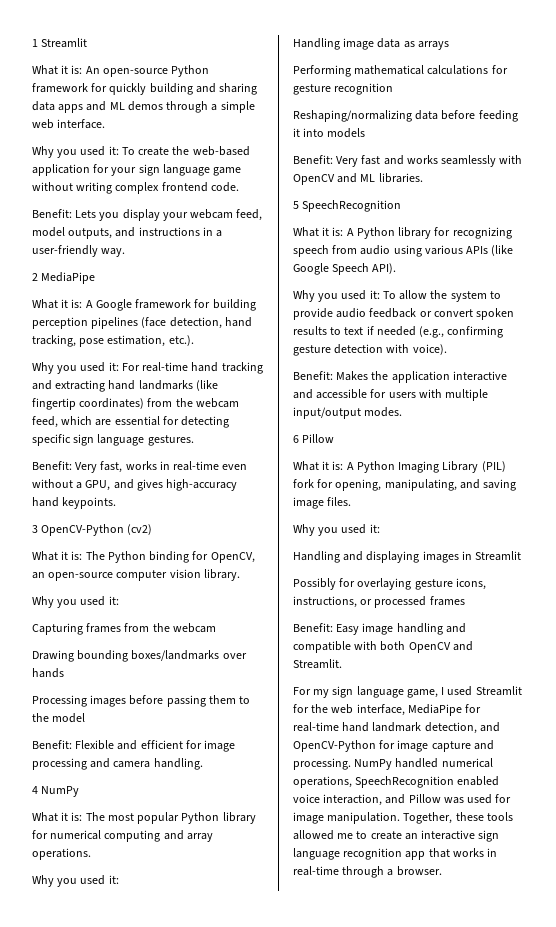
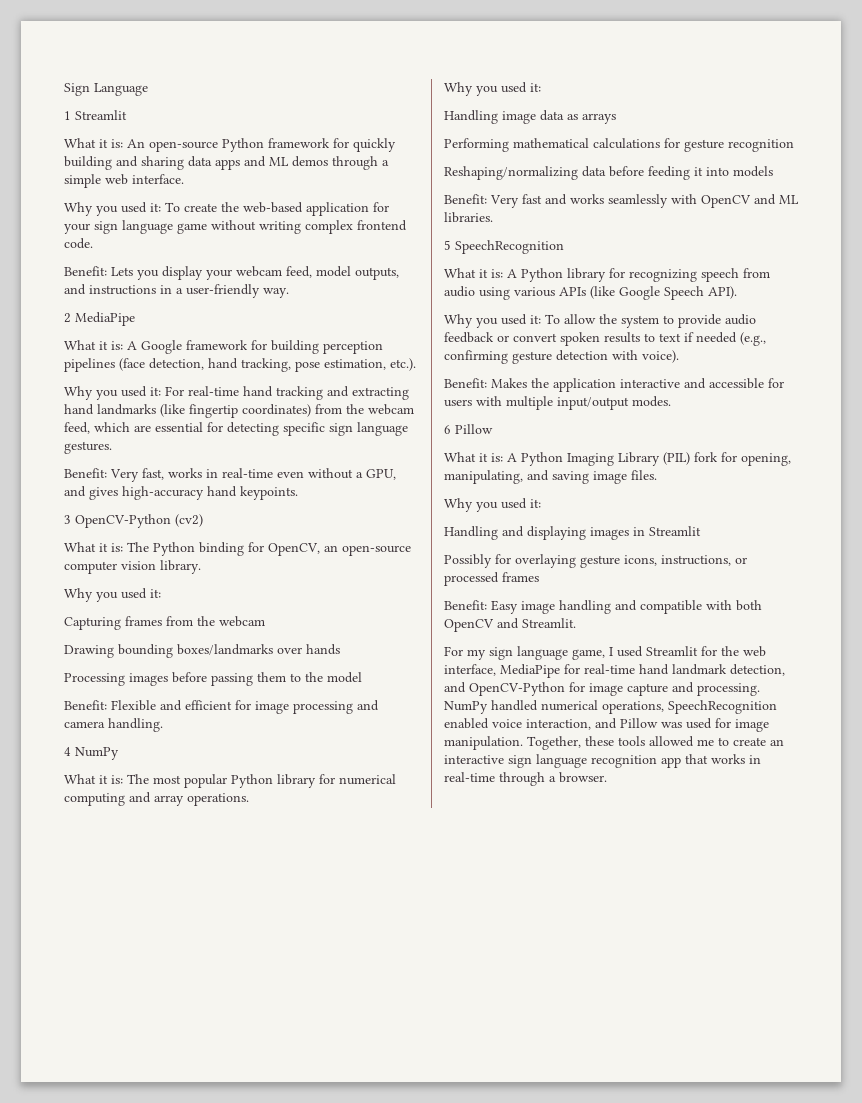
(32, 43) none -> [64,83,148,96] Sign Language //

